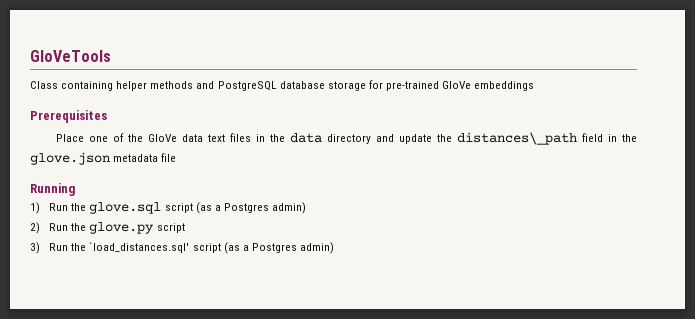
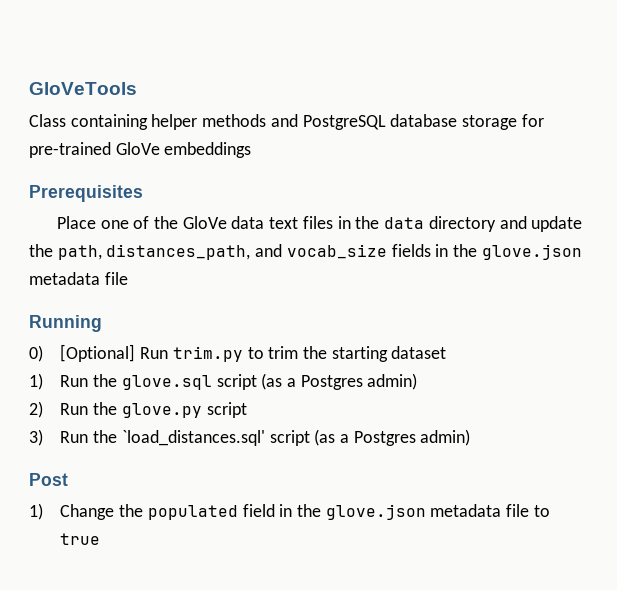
[456,132,603,145] distances\_path field -> [57,244,431,260] path, distances_path, and vocab_size fields
(75, 189) none -> [29,344,447,362] // 0) [Optional] Run trim.py to trim the starting dataset
(334, 248) none -> [29,473,68,486] [29,503,550,520] [60,533,101,545] // Post // 1) Change the populated field in the glove.json metadata file to true

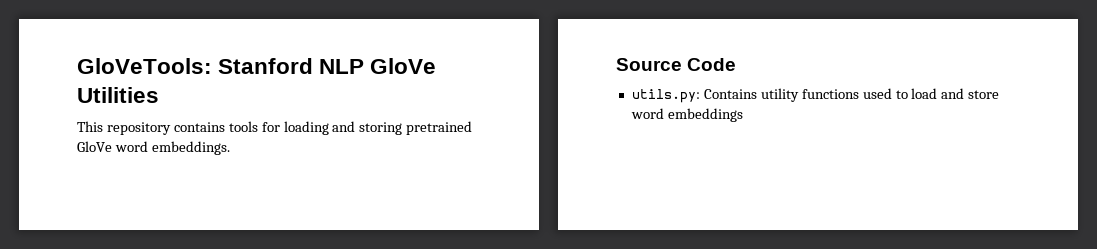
[29,82,137,95] [29,114,544,130] [29,142,252,158] [29,185,143,202] [56,216,583,232] [29,244,582,260] [29,272,128,285] [29,315,102,332] [29,344,447,362] [29,373,418,390] [29,401,247,418] [29,429,471,446] [29,473,68,486] [29,503,550,520] [60,533,101,545] GloVeTools // Class containing helper methods and PostgreSQL database storage for pre-trained GloVe embeddings // Prerequisites // Place one of the GloVe data text files in the data directory and update the path, distances_path, and vocab_size fields in the glove.json metadata file // Running // 0) [Optional] Run trim.py to trim the starting dataset // 1) Run the glove.sql script (as a Postgres admin) // 2) Run the glove.py script // 3) Run the `load_distances.sql' script (as a Postgres admin) // Post // 1) Change the populated field in the glove.json metadata file to true -> [77,58,437,74] [77,87,159,103] [77,121,473,135] [77,141,230,155] [616,58,737,71] [631,88,1000,103] [630,108,743,122] GloVeTools: Stanford NLP GloVe Utilities // This repository contains tools for loading and storing pretrained GloVe word embeddings. // Source Code // utils.py: Contains utility functions used to load and store word embeddings

